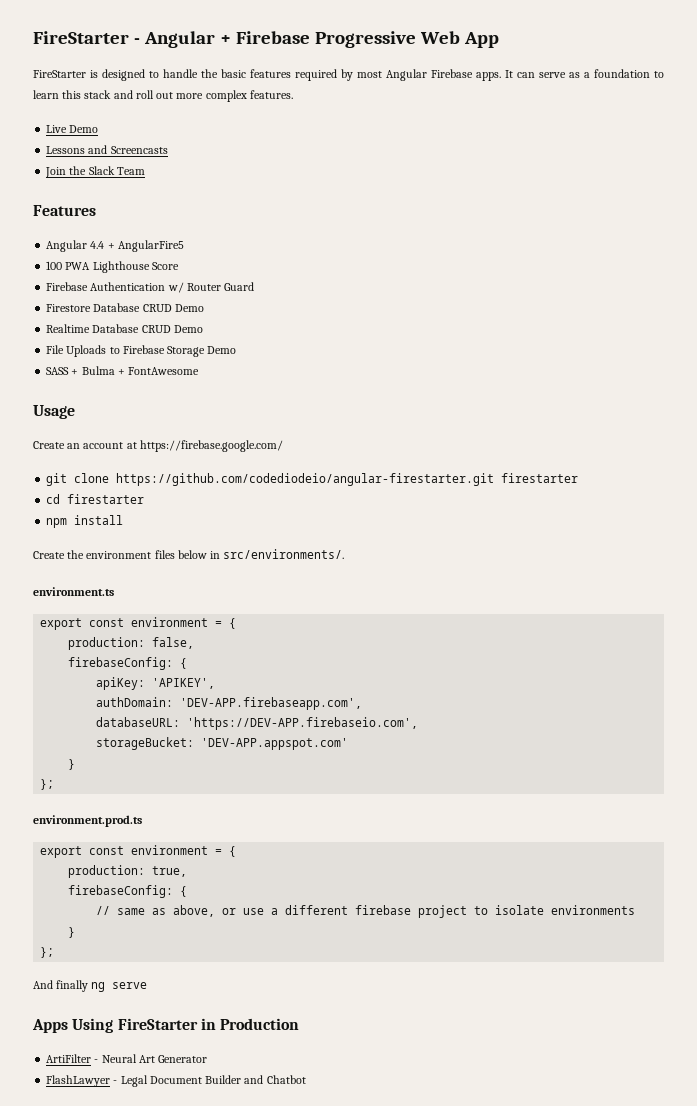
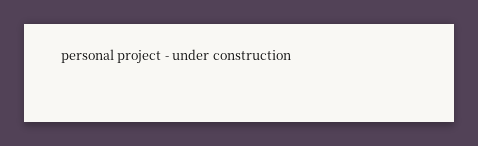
[33,31,499,48] [33,69,664,81] [33,90,293,102] [46,125,99,133] [46,145,168,154] [45,166,145,178] [33,205,96,216] [46,240,184,252] [46,261,179,273] [46,282,255,293] [46,303,204,312] [46,324,203,333] [46,345,237,357] [46,366,200,375] [33,405,75,419] [33,440,283,452] [46,473,579,486] [46,494,145,504] [46,515,124,528] [33,549,345,559] [33,587,114,596] [40,617,237,630] [68,637,195,650] [68,657,188,670] [96,677,216,690] [96,697,363,710] [96,717,419,730] [96,737,349,750] [68,759,76,770] [40,779,55,790] [33,815,142,827] [40,845,237,858] [68,865,188,878] [68,885,188,898] [96,905,636,918] [68,927,76,938] [40,947,55,958] [33,980,148,992] [32,1018,300,1033] [46,1054,208,1063] [46,1075,306,1087] FireStarter - Angular + Firebase Progressive Web App // FireStarter is designed to handle the basic features required by most Angular Firebase apps. It can serve as a foundation to learn this stack and roll out more complex features. // Live Demo // Lessons and Screencasts // Join the Slack Team // Features // Angular 4.4 + AngularFire5 // 100 PWA Lighthouse Score // Firebase Authentication w/ Router Guard // Firestore Database CRUD Demo // Realtime Database CRUD Demo // File Uploads to Firebase Storage Demo // SASS + Bulma + FontAwesome // Usage // Create an account at https://firebase.google.com/ // git clone https://github.com/codediodeio/angular-firestarter.git firestarter // cd firestarter // npm install // Create the environment files below in src/environments/. // environment.ts // export const environment = { // production: false, // firebaseConfig: { // apiKey: 'APIKEY', // authDomain: 'DEV-APP.firebaseapp.com', // databaseURL: 'https://DEV-APP.firebaseio.com', // storageBucket: 'DEV-APP.appspot.com' // } // }; // environment.prod.ts // export const environment = { // production: true, // firebaseConfig: { // // same as above, or use a different firebase project to isolate environments // } // }; // And finally ng serve // Apps Using FireStarter in Production // ArtiFilter - Neural Art Generator // FlashLawyer - Legal Document Builder and Chatbot -> [61,49,291,64] personal project - under construction

